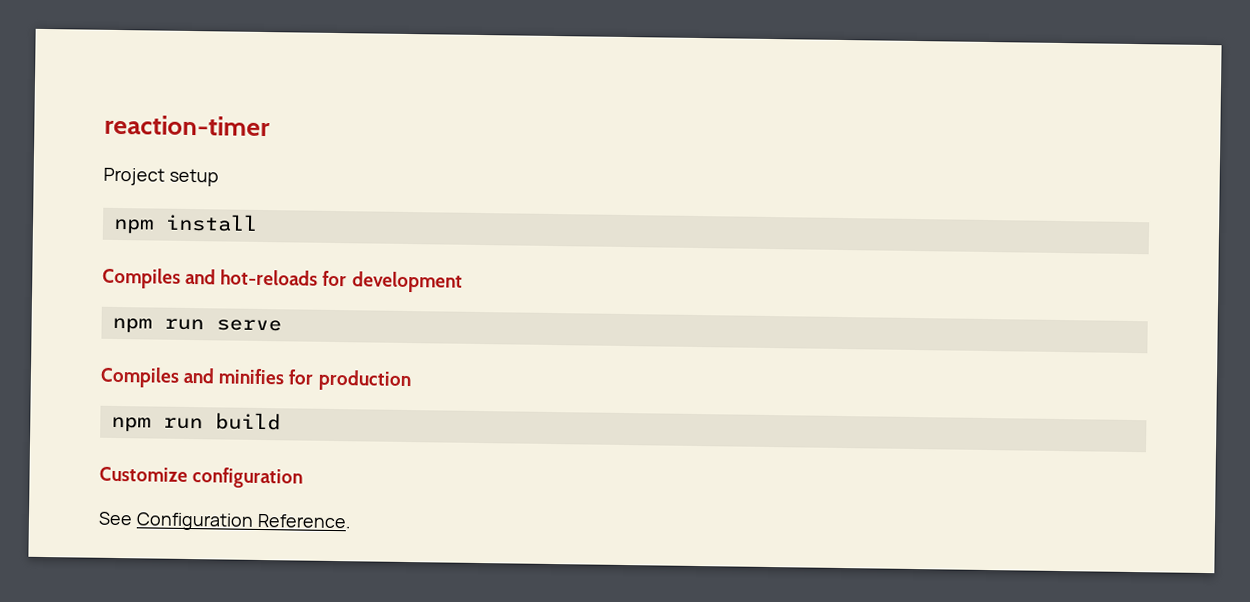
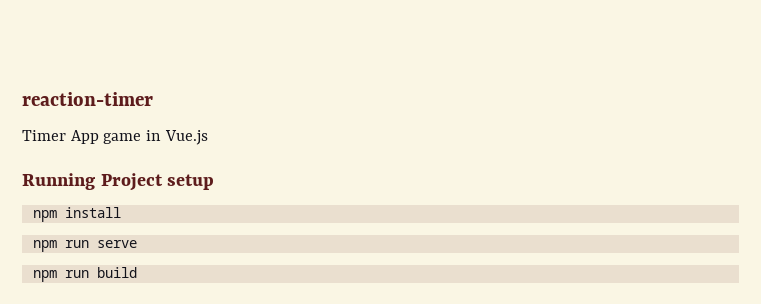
[103,167,219,187] [112,213,258,234] [102,267,463,293] [111,317,282,333] [100,366,412,392] [110,412,281,432] [99,466,304,489] [98,511,352,531] Project setup // npm install // Compiles and hot-reloads for development // npm run serve // Compiles and minifies for production // npm run build // Customize configuration // See Configuration Reference. -> [22,130,208,145] [22,173,215,191] [32,207,121,222] [32,240,137,252] [32,267,137,282] Timer App game in Vue.js // Running Project setup // npm install // npm run serve // npm run build

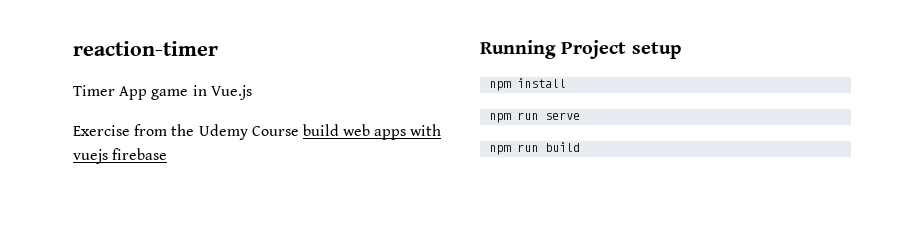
(208, 137) none -> [73,124,442,140] [73,148,168,164] // Exercise from the Udemy Course build web apps with vuejs firebase

